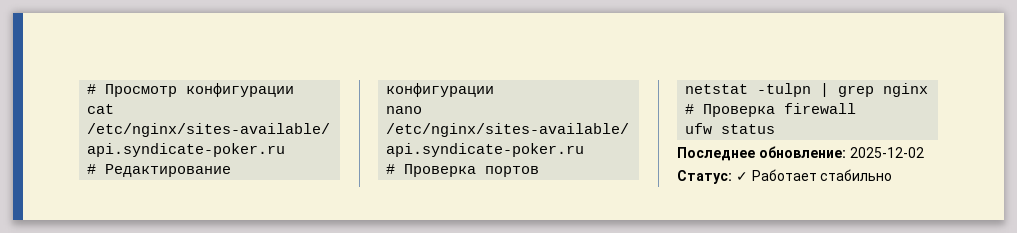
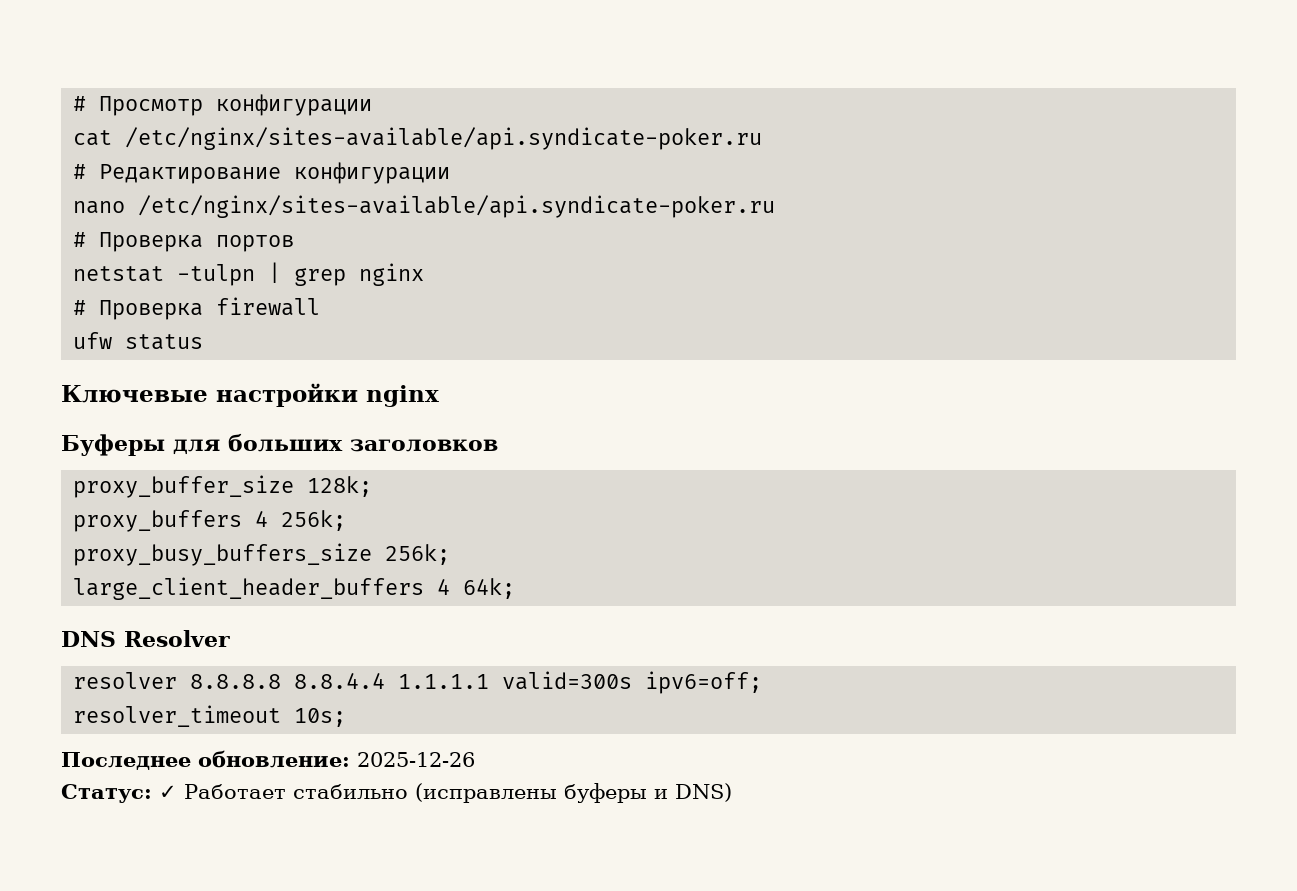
(776, 129) none -> [61,383,439,407] [61,433,498,456] [73,475,373,498] [73,510,347,532] [73,543,451,566] [73,577,516,600] [61,630,230,647] [73,671,763,694] [73,705,347,727] // Ключевые настройки nginx // Буферы для больших заголовков // proxy_buffer_size 128k; // proxy_buffers 4 256k; // proxy_busy_buffers_size 256k; // large_client_header_buffers 4 64k; // DNS Resolver // resolver 8.8.8.8 8.8.4.4 1.1.1.1 valid=300s ipv6=off; // resolver_timeout 10s;
[849,147,924,158] 2025-12-02 -> [357,752,475,767] 2025-12-26
(893, 175) none -> [415,783,732,803] (исправлены буферы и DNS)

